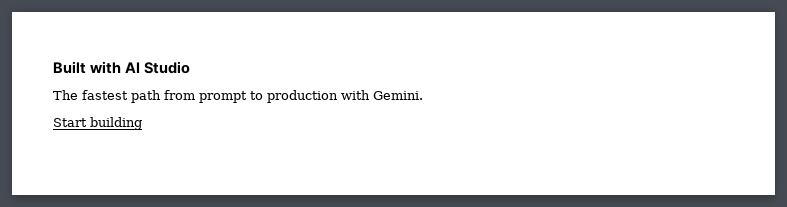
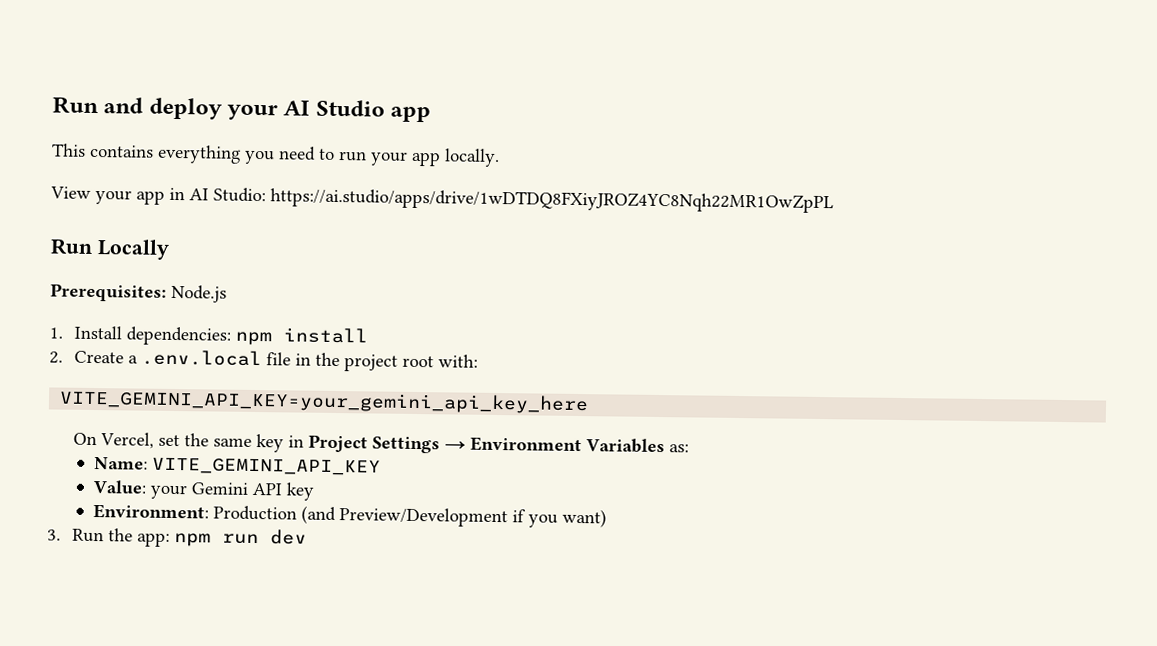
[53,61,191,74] [53,90,423,103] [53,117,142,130] Built with AI Studio // The fastest path from prompt to production with Gemini. // Start building -> [52,96,432,123] [52,143,500,168] [50,186,834,214] [50,238,169,260] [50,283,227,303] [49,325,369,346] [49,349,479,372] [59,389,590,415] [73,432,690,454] [93,456,381,476] [92,479,315,501] [92,503,607,528] [47,528,308,547] Run and deploy your AI Studio app // This contains everything you need to run your app locally. // View your app in AI Studio: https://ai.studio/apps/drive/1wDTDQ8FXiyJROZ4YC8Nqh22MR1OwZpPL // Run Locally // Prerequisites: Node.js // 1. Install dependencies: npm install // 2. Create a .env.local file in the project root with: // VITE_GEMINI_API_KEY=your_gemini_api_key_here // On Vercel, set the same key in Project Settings → Environment Variables as: // Name: VITE_GEMINI_API_KEY // Value: your Gemini API key // Environment: Production (and Preview/Development if you want) // 3. Run the app: npm run dev

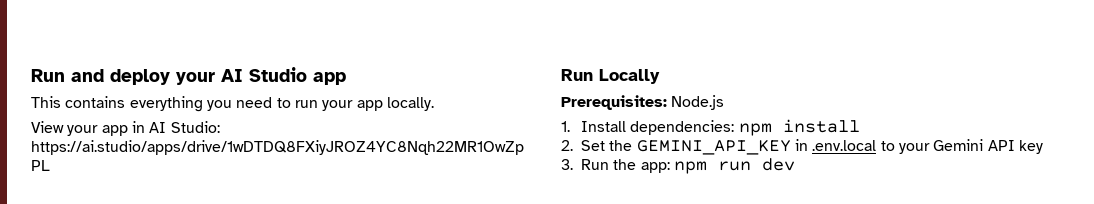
[74,349,479,372] [59,389,590,415] [73,432,690,454] [93,456,381,476] [92,479,315,501] [92,503,607,528] Create a .env.local file in the project root with: // VITE_GEMINI_API_KEY=your_gemini_api_key_here // On Vercel, set the same key in Project Settings → Environment Variables as: // Name: VITE_GEMINI_API_KEY // Value: your Gemini API key // Environment: Production (and Preview/Development if you want) -> [581,139,1043,155] Set the GEMINI_API_KEY in .env.local to your Gemini API key

